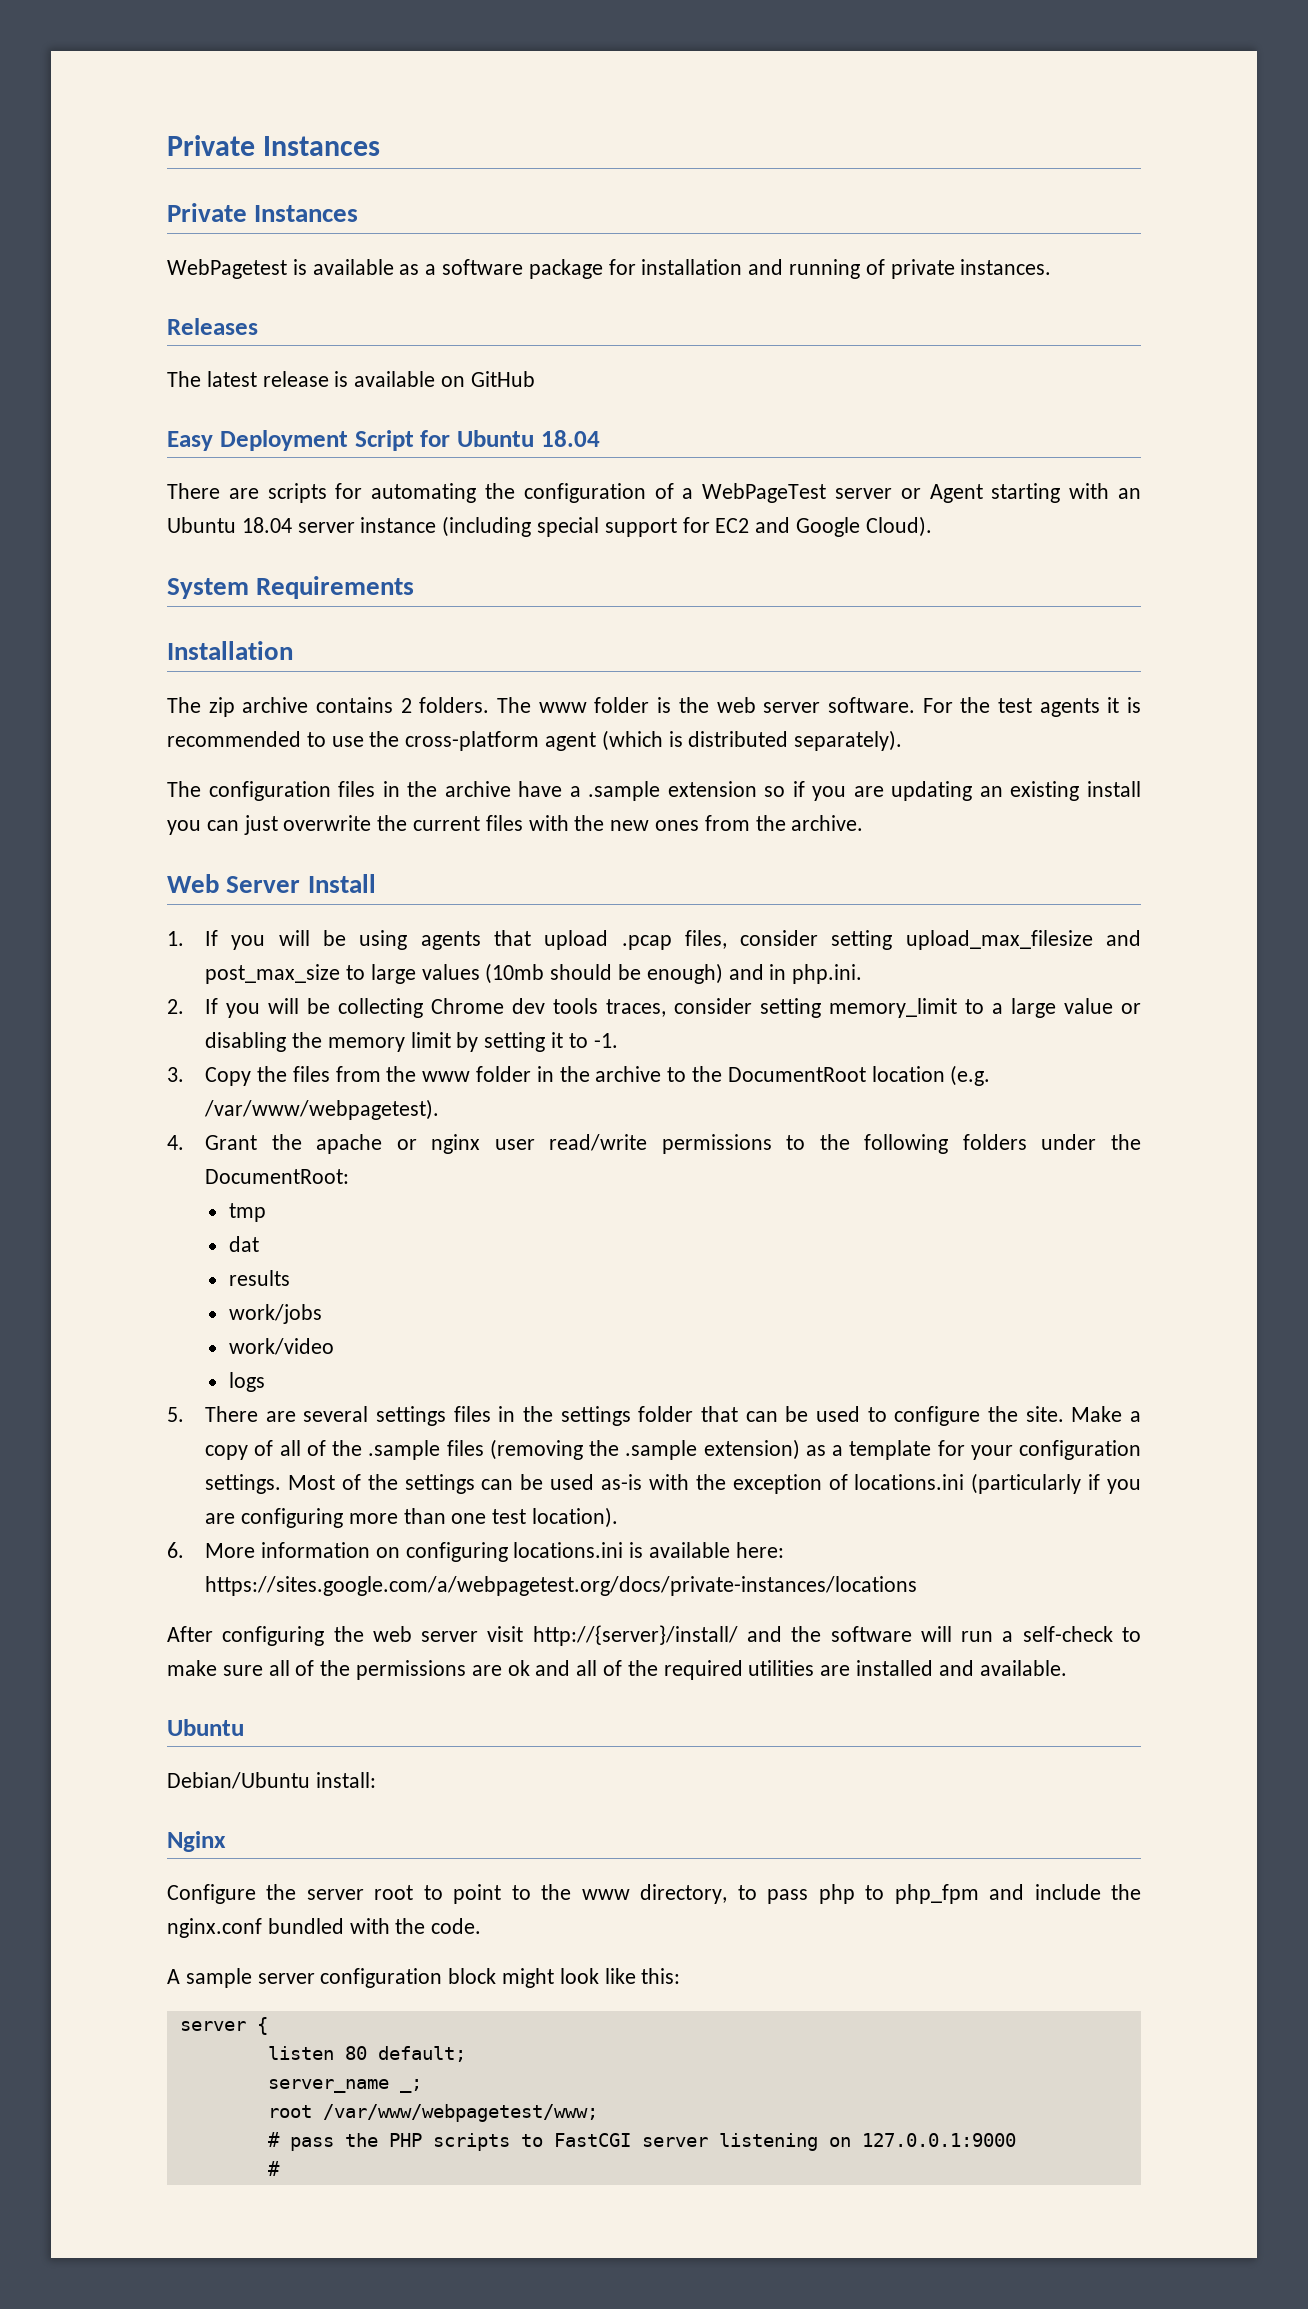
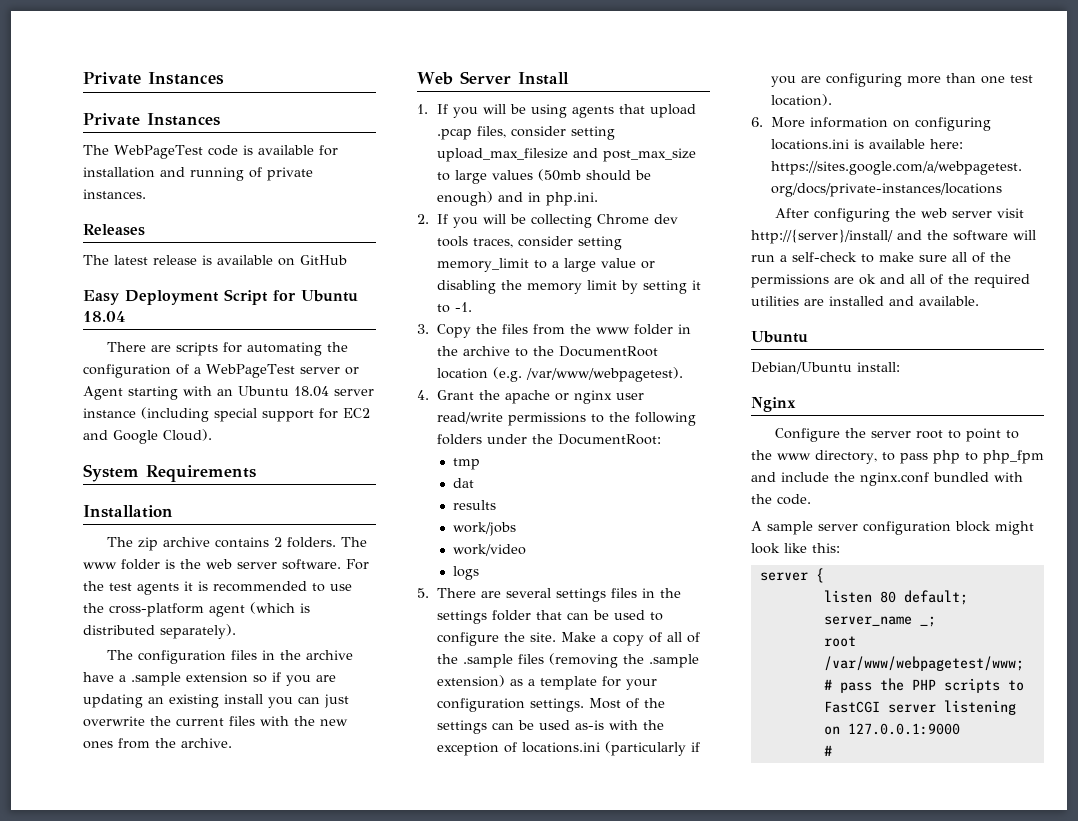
[167,259,603,279] WebPagetest is available as a software package -> [83,145,314,159] The WebPageTest code is available
[485,963,545,984] (10mb -> [538,169,582,181] (50mb

